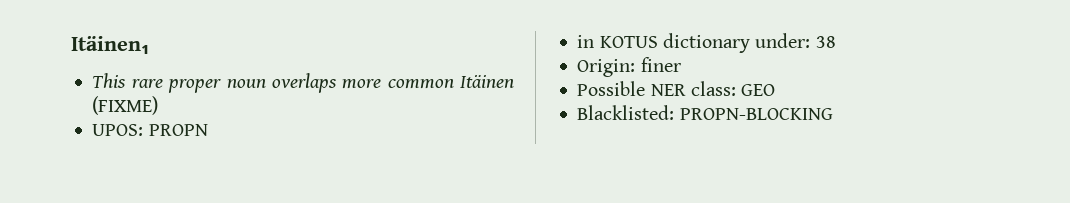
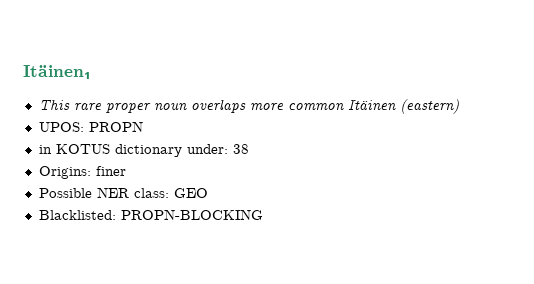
[92,96,159,115] (FIXME) -> [399,99,459,114] (eastern)
[577,59,636,77] Origin: -> [38,166,91,179] Origins:

